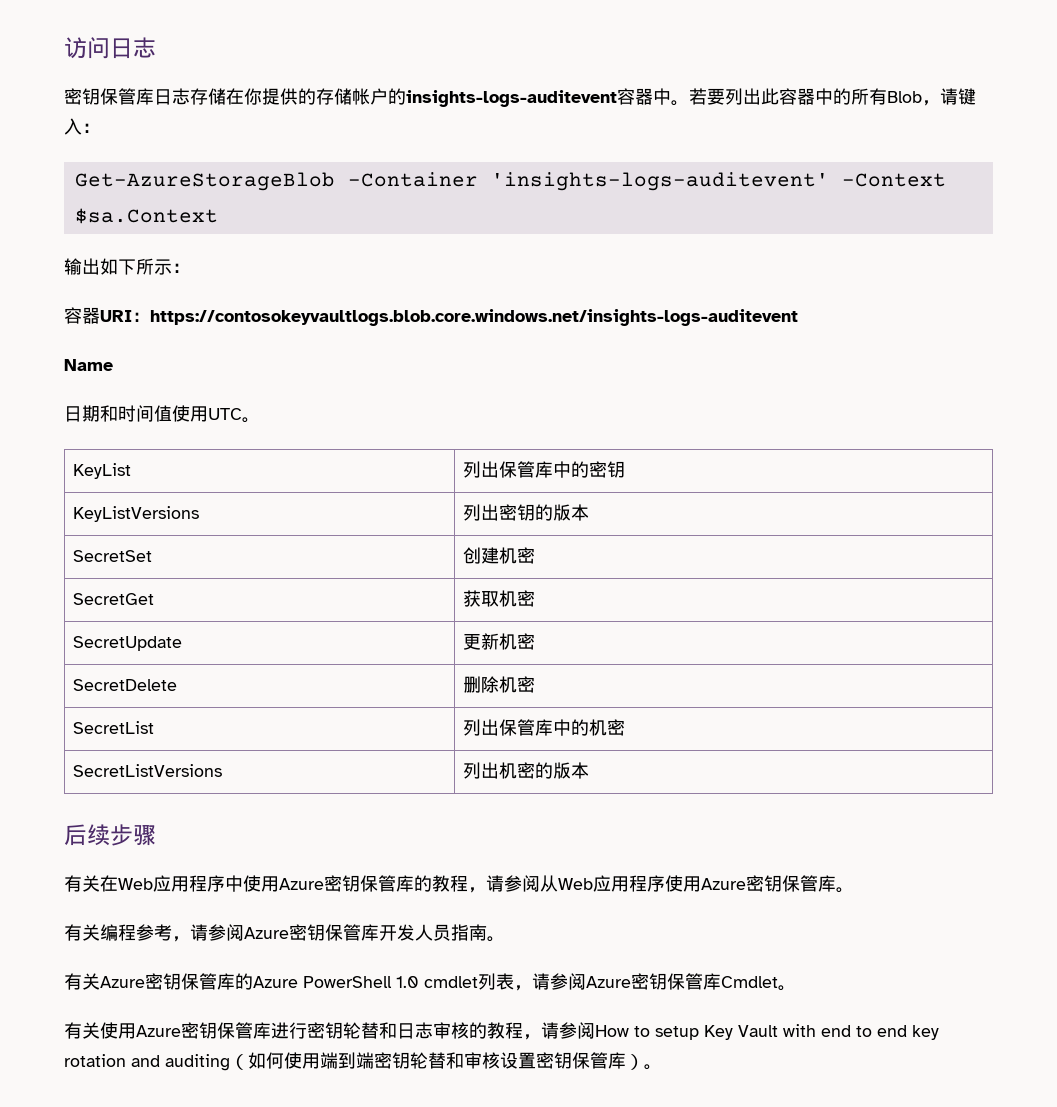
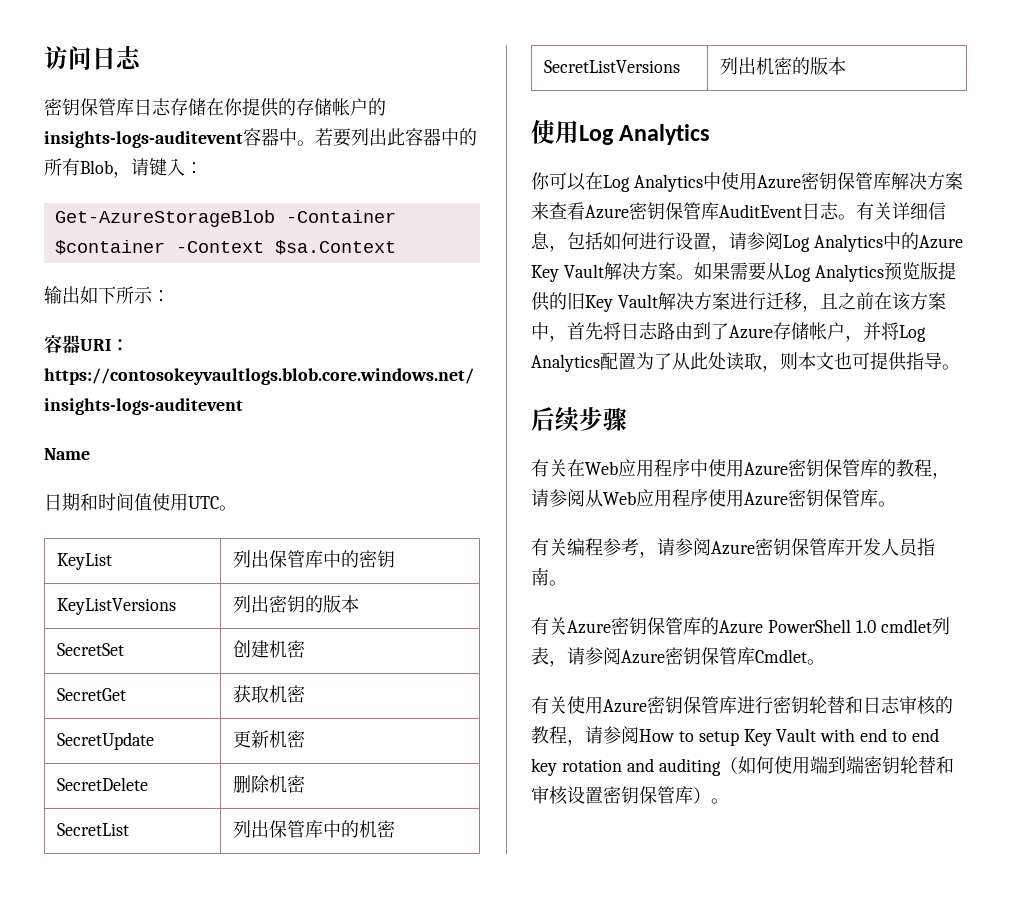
[490,172,829,191] 'insights-logs-auditevent' -> [54,240,165,255] $container
(589, 770) none -> [531,120,711,145] [531,172,963,192] [531,202,946,220] [531,232,963,252] [531,262,956,282] [531,292,946,312] [531,322,926,342] [531,352,960,372] // 使用Log Analytics // 你可以在Log Analytics中使用Azure密钥保管库解决方案来查看Azure密钥保管库AuditEvent日志。有关详细信息，包括如何进行设置，请参阅Log Analytics中的Azure Key Vault解决方案。如果需要从Log Analytics预览版提供的旧Key Vault解决方案进行迁移，且之前在该方案中，首先将日志路由到了Azure存储帐户，并将Log Analytics配置为了从此处读取，则本文也可提供指导。

